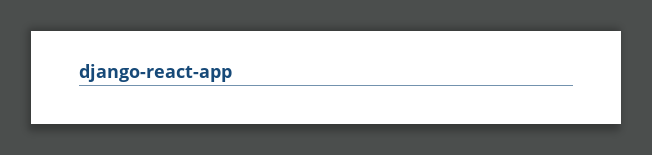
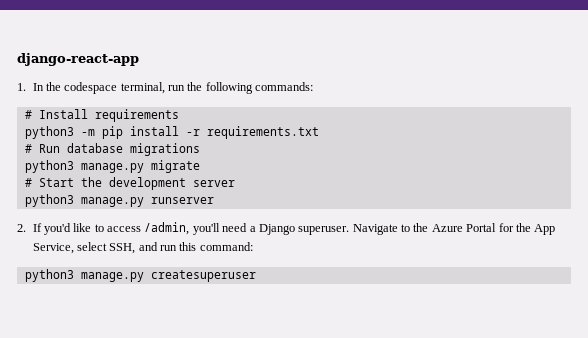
(232, 73) none -> [17,82,314,94] [24,109,179,122] [24,126,319,139] [24,143,200,156] [24,160,200,173] [24,177,235,190] [24,194,214,207] [17,222,556,235] [32,242,253,254] [24,269,256,282] // 1. In the codespace terminal, run the following commands: // # Install requirements // python3 -m pip install -r requirements.txt // # Run database migrations // python3 manage.py migrate // # Start the development server // python3 manage.py runserver // 2. If you'd like to access /admin, you'll need a Django superuser. Navigate to the Azure Portal for the App Service, select SSH, and run this command: // python3 manage.py createsuperuser

